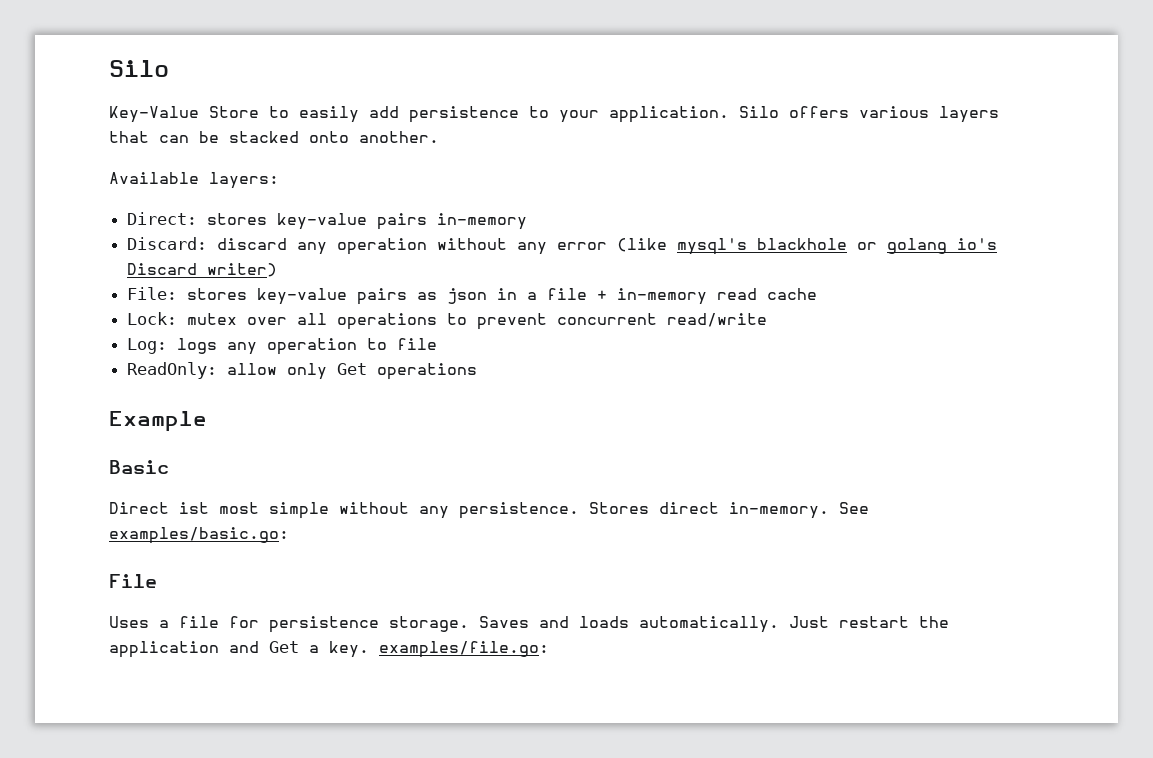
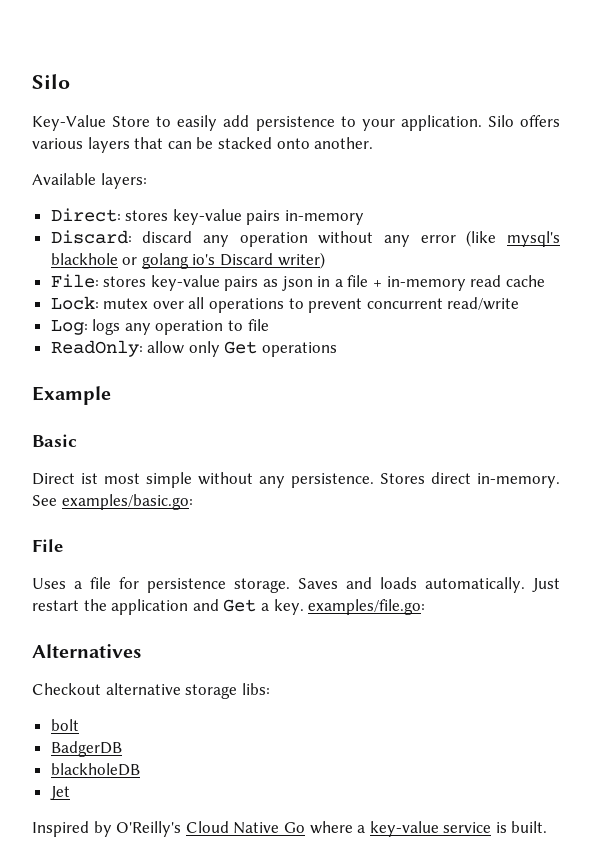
(549, 649) none -> [32,644,141,658] [32,683,270,699] [50,719,79,731] [50,741,122,757] [50,763,140,776] [49,786,70,800] [32,821,548,837] // Alternatives // Checkout alternative storage libs: // bolt // BadgerDB // blackholeDB // Jet // Inspired by O'Reilly's Cloud Native Go where a key-value service is built.

